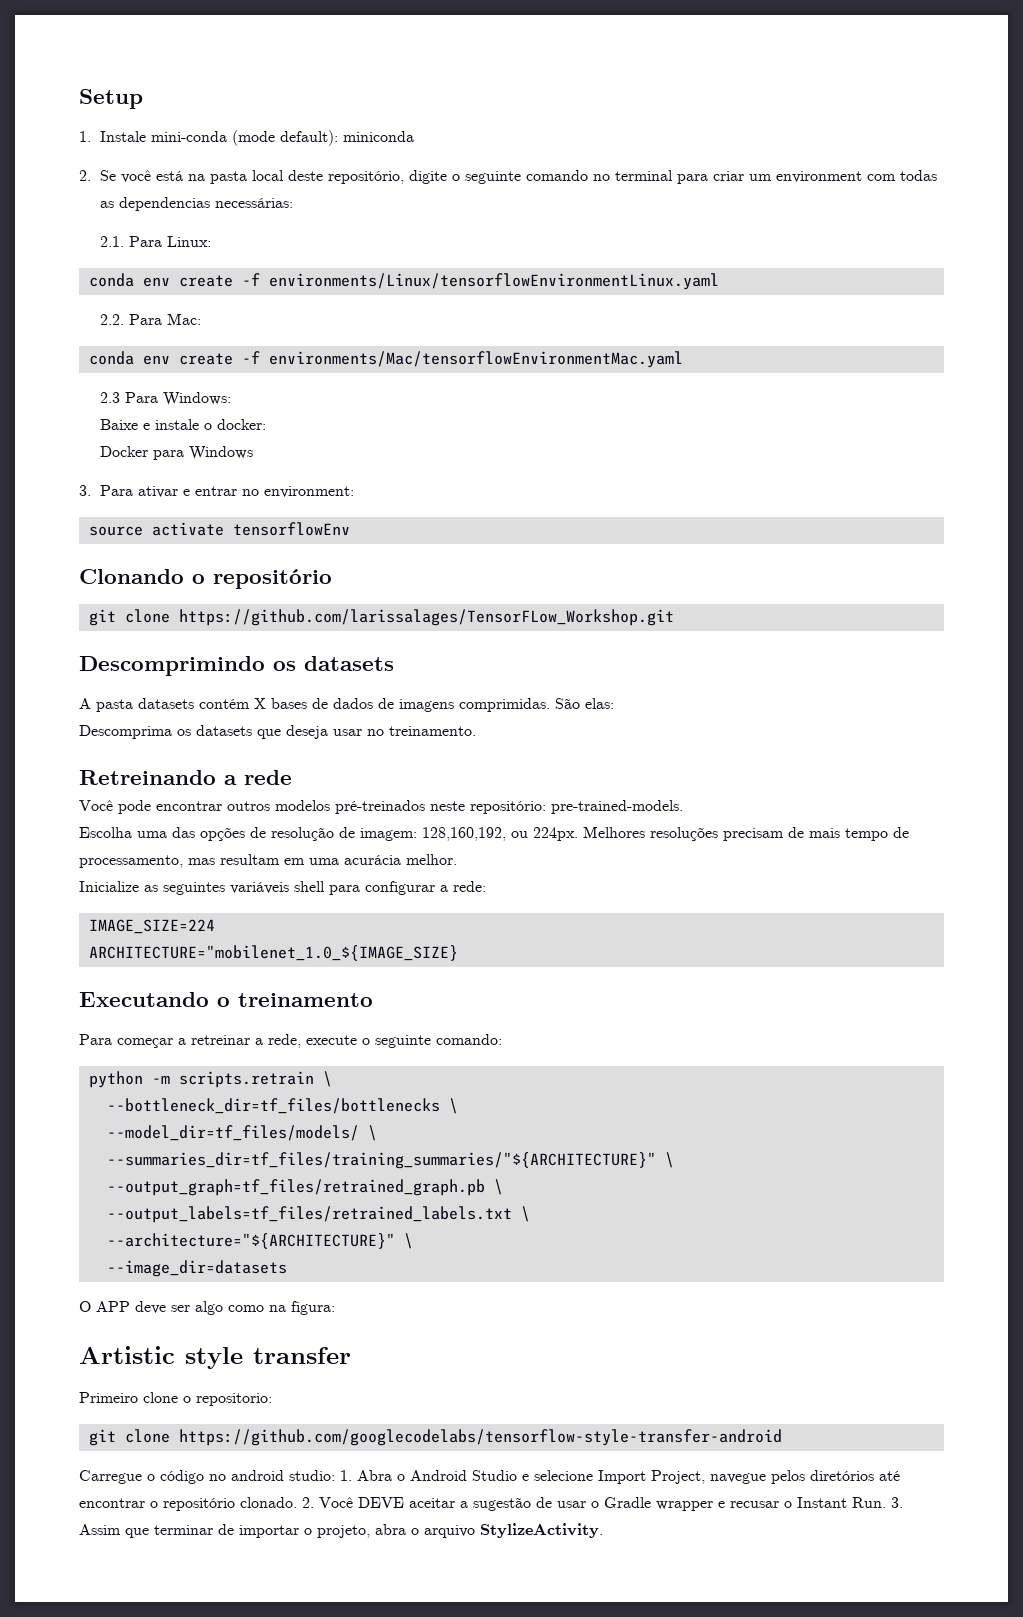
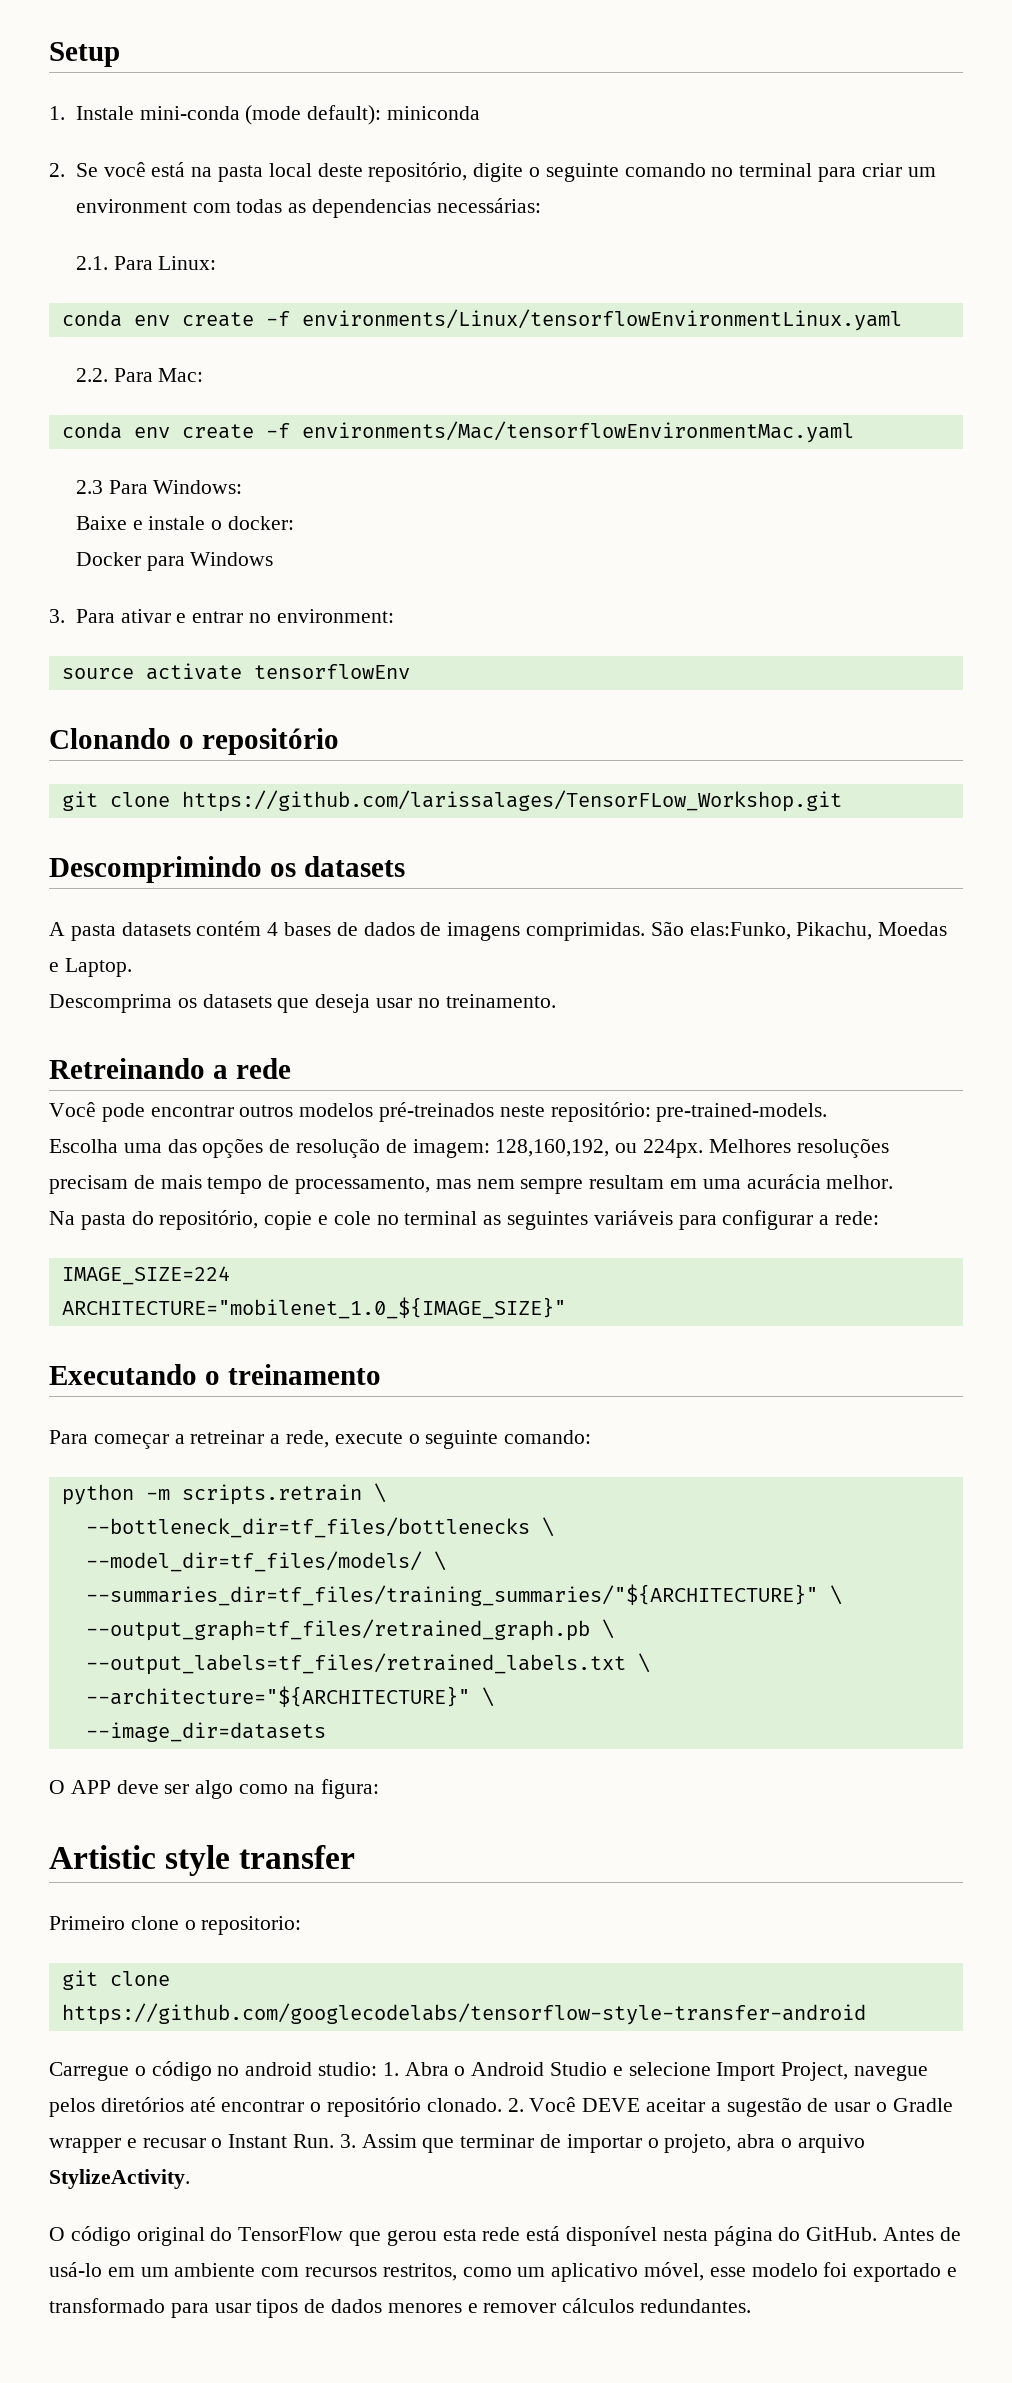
[254,698,266,709] X -> [267,922,279,936] 4
[585,698,614,709] elas: -> [689,922,948,940] [49,958,132,977] elas:Funko, Pikachu, Moedas e Laptop.
(215, 861) none -> [476,1179,584,1194] nem sempre
[79,881,139,892] Inicialize -> [49,1210,478,1230] Na pasta do repositório, copie e cole no terminal
[294,881,325,892] shell -> (673, 1217) none
[88,945,458,961] ARCHITECTURE="mobilenet_1.0_${IMAGE_SIZE} -> [61,1297,566,1319] ARCHITECTURE="mobilenet_1.0_${IMAGE_SIZE}"
(603, 1530) none -> [49,2226,961,2246] [49,2262,958,2282] [49,2298,752,2318] // O código original do TensorFlow que gerou esta rede está disponível nesta página do GitHub. Antes de usá-lo em um ambiente com recursos restritos, como um aplicativo móvel, esse modelo foi exportado e transformado para usar tipos de dados menores e remover cálculos redundantes.

